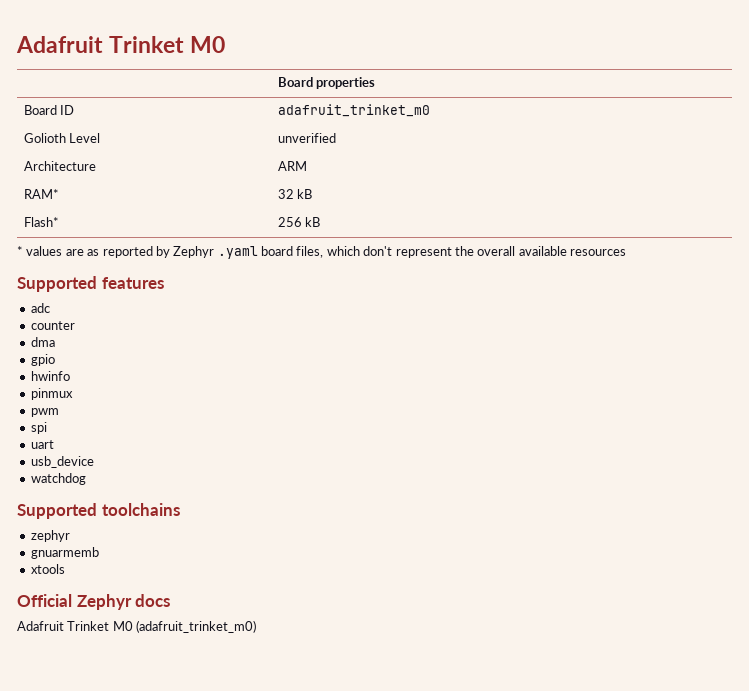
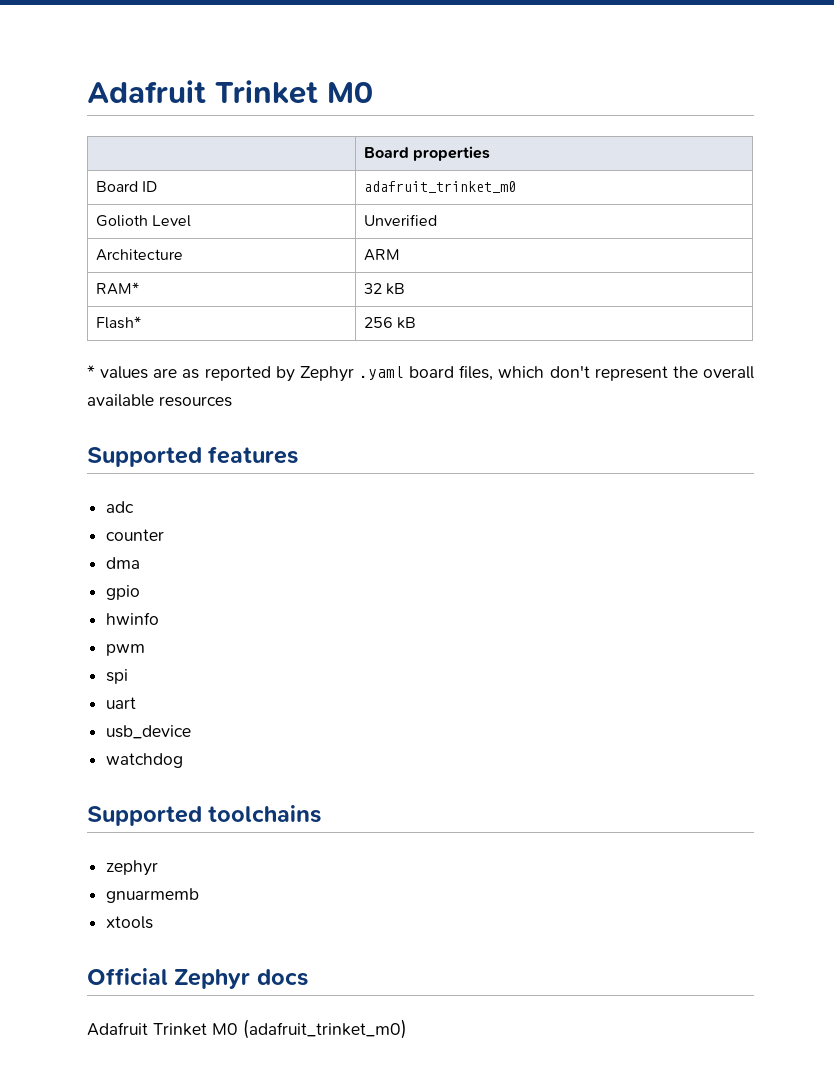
[277,133,336,143] unverified -> [363,214,437,226] Unverified
[30,388,73,400] // pinmux -> (160, 618) none

